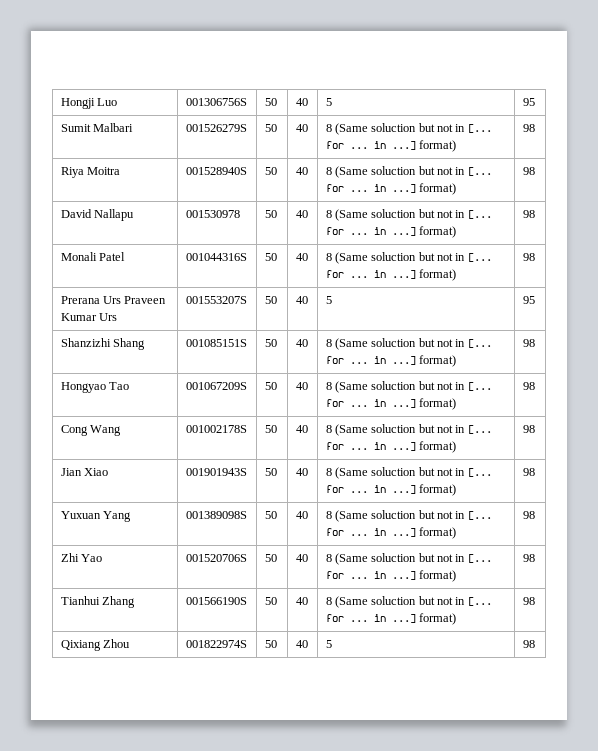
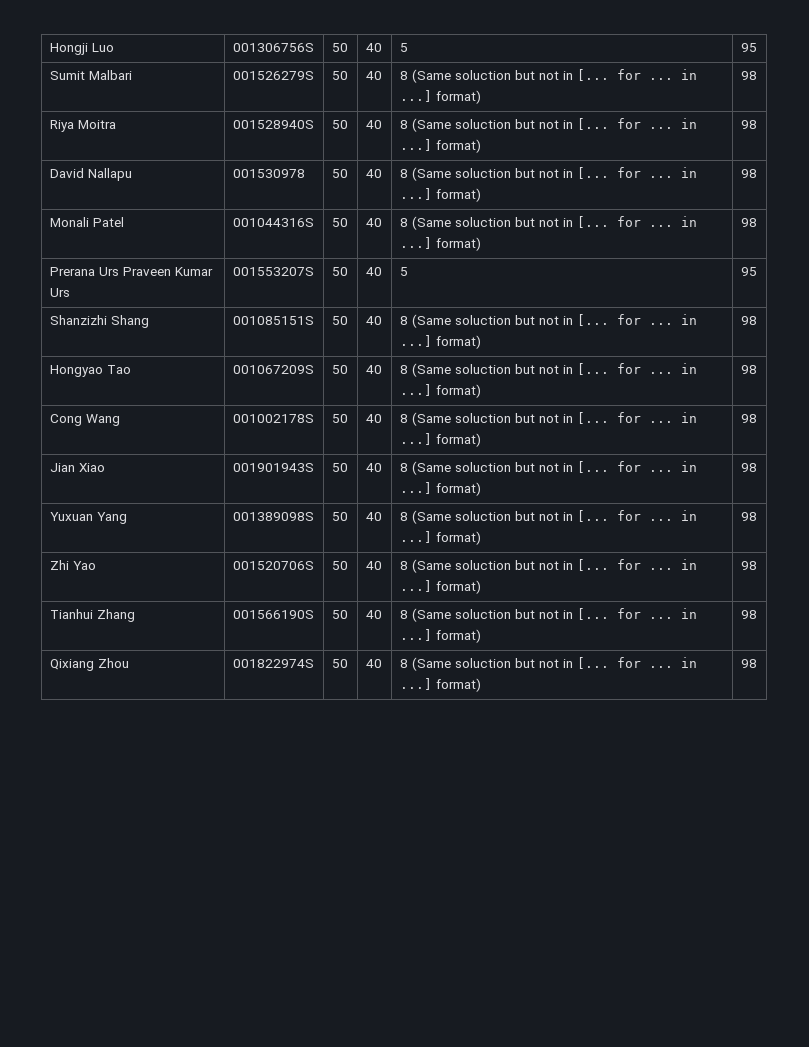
[325,640,332,648] 5 -> [399,657,697,671] [399,678,481,692] 8 (Same soluction but not in [... for ... in ...] format)

